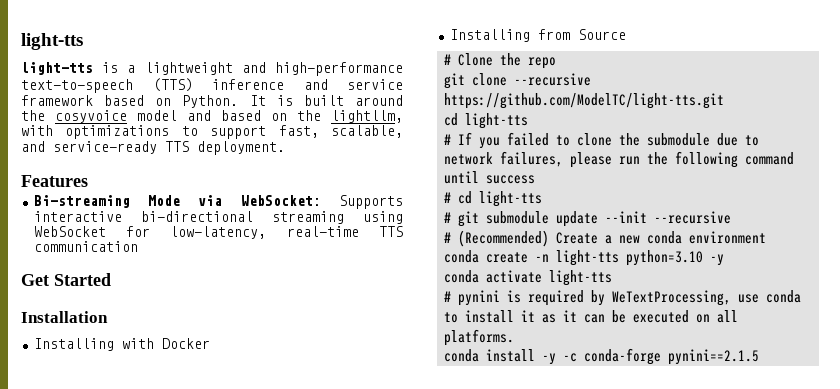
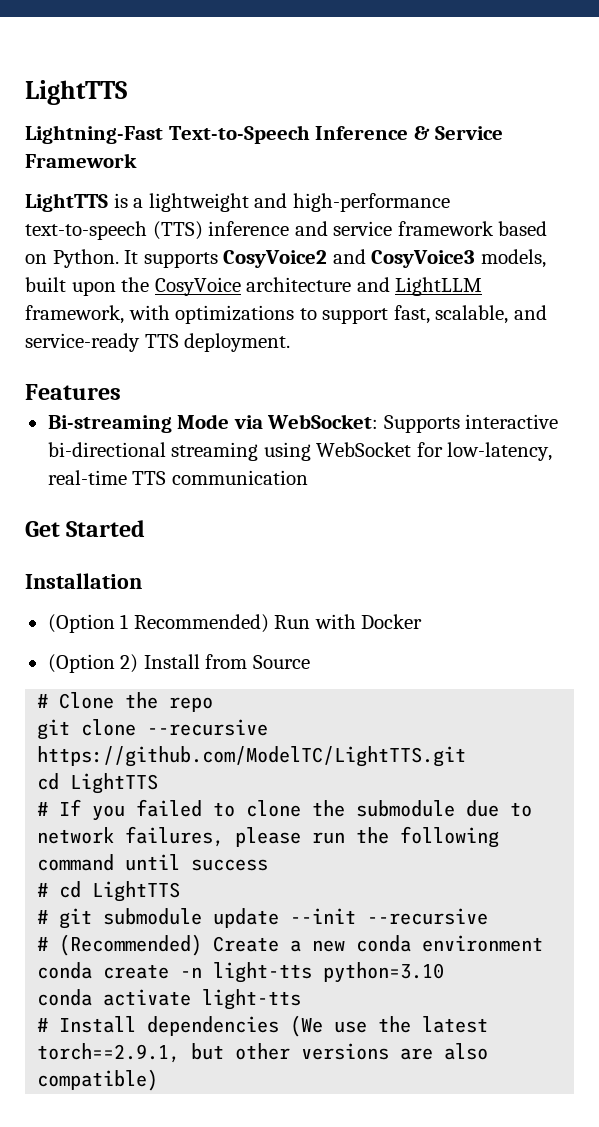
[21,33,83,50] [21,62,93,75] light-tts // light-tts -> [25,80,127,105] [25,125,504,144] [25,153,137,168] [25,193,108,212] LightTTS // Lightning-Fast Text-to-Speech Inference & Service Framework // LightTTS
[276,95,403,106] [21,110,403,123] is built around the cosyvoice model and based on the lightllm, -> [143,249,546,268] [25,277,483,296] [25,305,124,324] supports CosyVoice2 and CosyVoice3 models, built upon the CosyVoice architecture and LightLLM framework,
[33,338,114,351] Installing -> [47,614,311,633] (Option 1 Recommended) Run
[449,29,530,42] Installing -> [47,654,200,673] (Option 2) Install
[443,93,724,109] [443,113,528,129] https://github.com/ModelTC/light-tts.git // cd light-tts -> [37,746,467,767] [37,773,159,794] https://github.com/ModelTC/LightTTS.git // cd LightTTS
[478,191,542,207] light-tts -> [92,881,181,902] LightTTS
[709,254,724,266] -y -> (445, 972) none
[457,290,801,306] [443,310,738,323] [443,329,514,346] [443,348,759,365] pynini is required by WeTextProcessing, use conda to install it as it can be executed on all platforms. // conda install -y -c conda-forge pynini==2.1.5 -> [59,1015,489,1037] [37,1043,489,1063] [37,1069,159,1091] Install dependencies (We use the latest torch==2.9.1, but other versions are also compatible)

